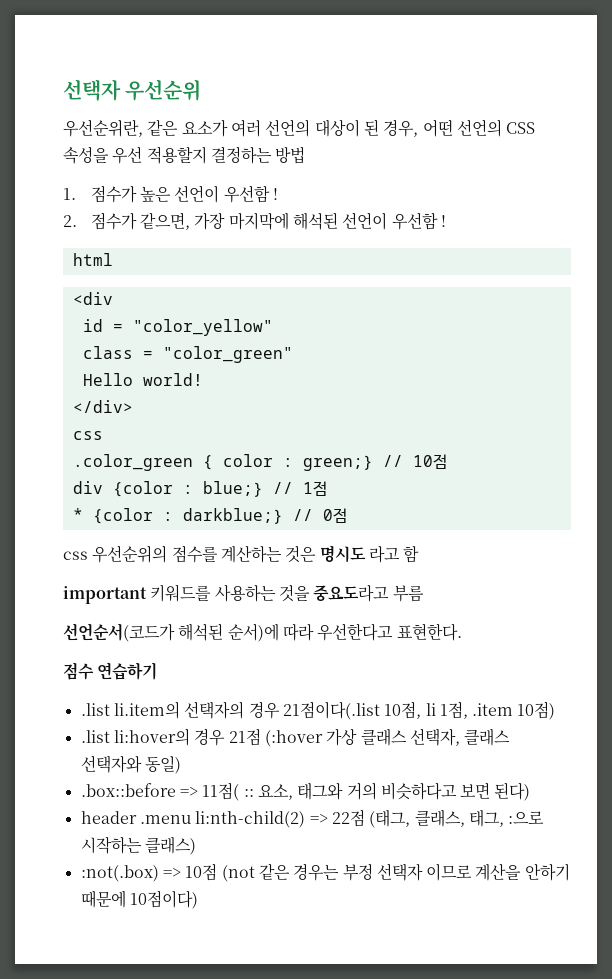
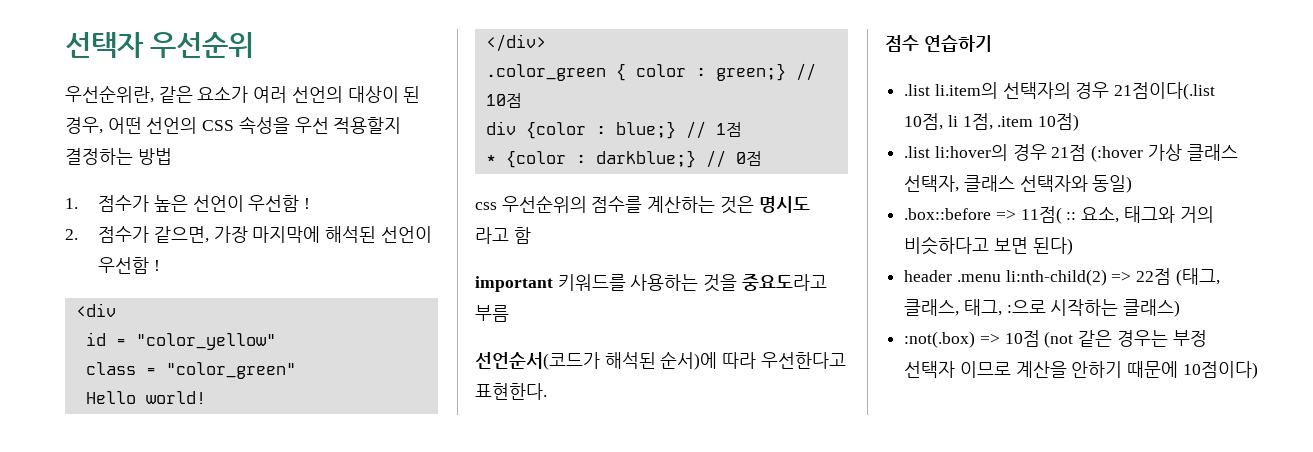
[72,253,113,266] // html -> (160, 265) none
[72,431,103,440] // css -> (546, 43) none

